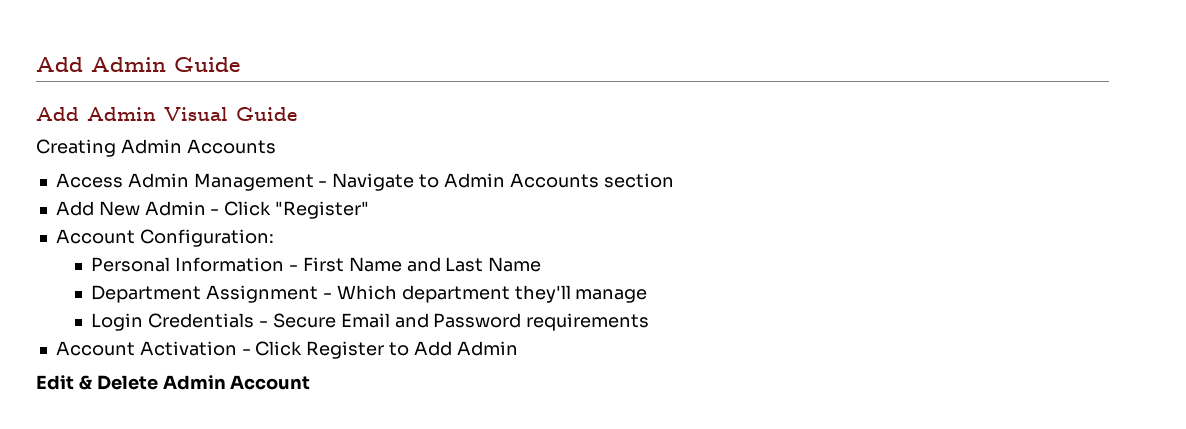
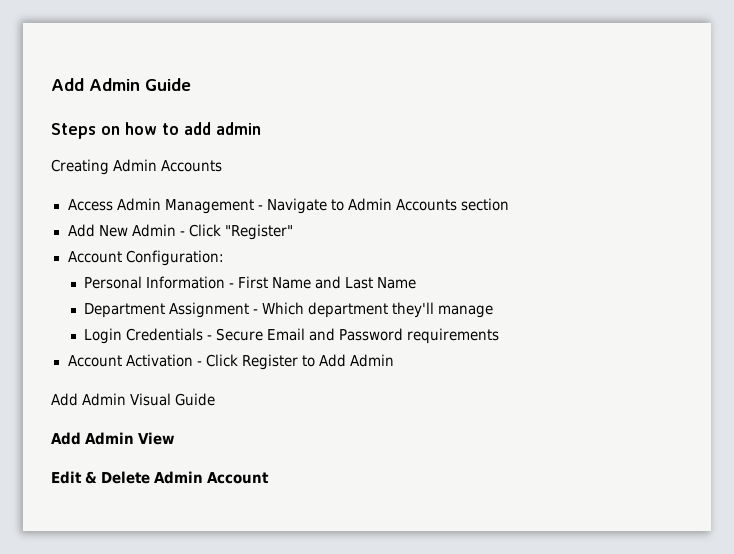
[36,107,297,121] Add Admin Visual Guide -> [51,122,261,139] Steps on how to add admin
(518, 348) none -> [51,393,216,406] [51,432,175,445] // Add Admin Visual Guide // Add Admin View

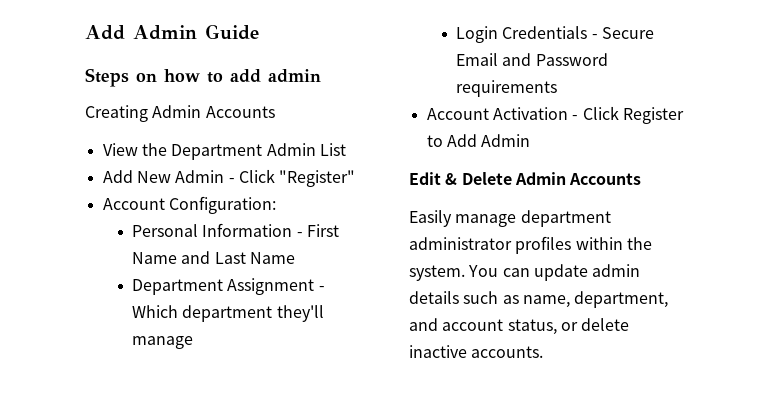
[67,198,509,214] Access Admin Management - Navigate to Admin Accounts section -> [102,143,346,160] View the Department Admin List
[51,393,216,406] [51,432,175,445] [51,471,270,484] Add Admin Visual Guide // Add Admin View // Edit & Delete Admin Account -> [409,172,642,185] [409,210,611,227] [409,236,652,254] [409,264,641,281] [409,291,669,308] [409,318,630,335] [409,345,544,358] Edit & Delete Admin Accounts // Easily manage department administrator profiles within the system. You can update admin details such as name, department, and account status, or delete inactive accounts.

